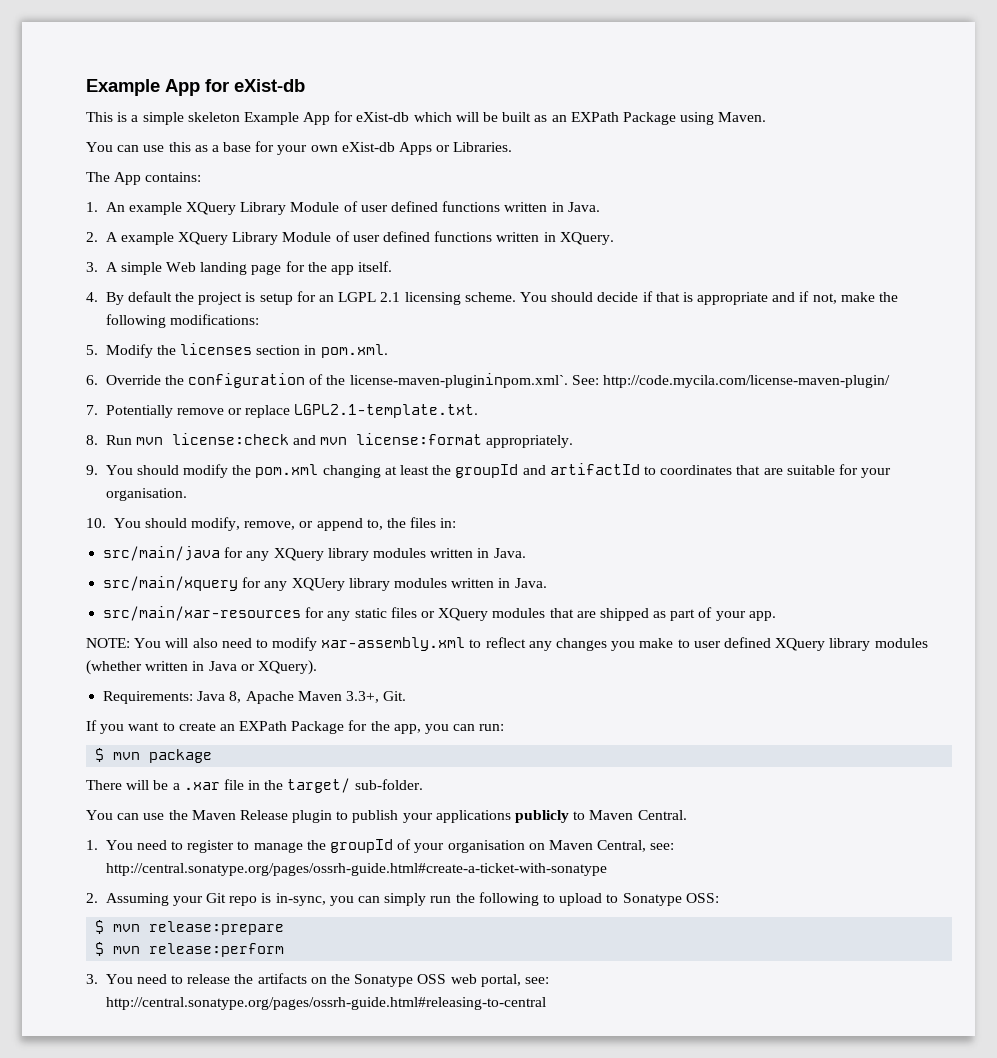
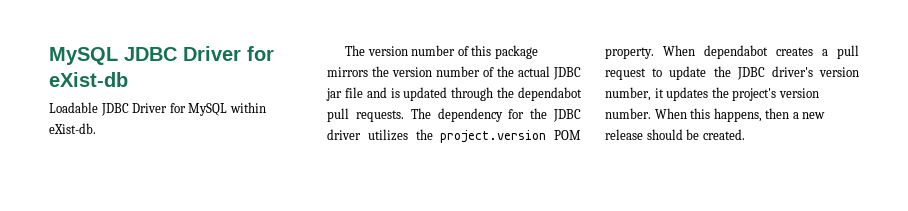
[86,79,200,96] Example App -> [49,46,241,65] MySQL JDBC Driver
[86,111,767,125] [86,141,513,155] [86,172,202,185] [86,201,600,215] [86,231,614,245] [86,261,393,275] [86,291,899,305] [105,314,259,328] [86,343,388,358] [86,373,891,388] [86,404,479,418] [86,433,574,448] [86,463,892,478] [105,488,187,501] [86,517,457,531] [103,546,526,561] [103,576,547,591] [103,606,776,621] [86,637,928,651] [86,660,317,675] [103,691,407,704] [86,720,505,734] [95,748,213,763] [86,778,423,793] [86,810,687,823] [86,839,675,853] [105,863,607,876] [86,892,719,906] [95,920,285,935] [95,942,285,957] [86,973,549,987] [105,997,546,1010] This is a simple skeleton Example App for eXist-db which will be built as an EXPath Package using Maven. // You can use this as a base for your own eXist-db Apps or Libraries. // The App contains: // 1. An example XQuery Library Module of user defined functions written in Java. // 2. A example XQuery Library Module of user defined functions written in XQuery. // 3. A simple Web landing page for the app itself. // 4. By default the project is setup for an LGPL 2.1 licensing scheme. You should decide if that is appropriate and if not, make the following modifications: // 5. Modify the licenses section in pom.xml. // 6. Override the configuration of the license-maven-plugininpom.xml`. See: http://code.mycila.com/license-maven-plugin/ // 7. Potentially remove or replace LGPL2.1-template.txt. // 8. Run mvn license:check and mvn license:format appropriately. // 9. You should modify the pom.xml changing at least the groupId and artifactId to coordinates that are suitable for your organisation. // 10. You should modify, remove, or append to, the files in: // src/main/java for any XQuery library modules written in Java. // src/main/xquery for any XQUery library modules written in Java. // src/main/xar-resources for any static files or XQuery modules that are shipped as part of your app. // NOTE: You will also need to modify xar-assembly.xml to reflect any changes you make to user defined XQuery library modules (whether written in Java or XQuery). // Requirements: Java 8, Apache Maven 3.3+, Git. // If you want to create an EXPath Package for the app, you can run: // $ mvn package // There will be a .xar file in the target/ sub-folder. // You can use the Maven Release plugin to publish your applications publicly to Maven Central. // 1. You need to register to manage the groupId of your organisation on Maven Central, see: http://central.sonatype.org/pages/ossrh-guide.html#create-a-ticket-with-sonatype // 2. Assuming your Git repo is in-sync, you can simply run the following to upload to Sonatype OSS: // $ mvn release:prepare // $ mvn release:perform // 3. You need to release the artifacts on the Sonatype OSS web portal, see: http://central.sonatype.org/pages/ossrh-guide.html#releasing-to-central -> [49,102,266,116] [49,123,96,134] [344,45,538,59] [327,66,581,80] [326,87,582,101] [327,108,581,122] [327,129,581,143] [605,45,859,59] [605,66,859,80] [605,87,819,101] [605,108,826,122] [605,129,745,140] Loadable JDBC Driver for MySQL within eXist-db. // The version number of this package mirrors the version number of the actual JDBC jar file and is updated through the dependabot pull requests. The dependency for the JDBC driver utilizes the project.version POM property. When dependabot creates a pull request to update the JDBC driver's version number, it updates the project's version number. When this happens, then a new release should be created.

